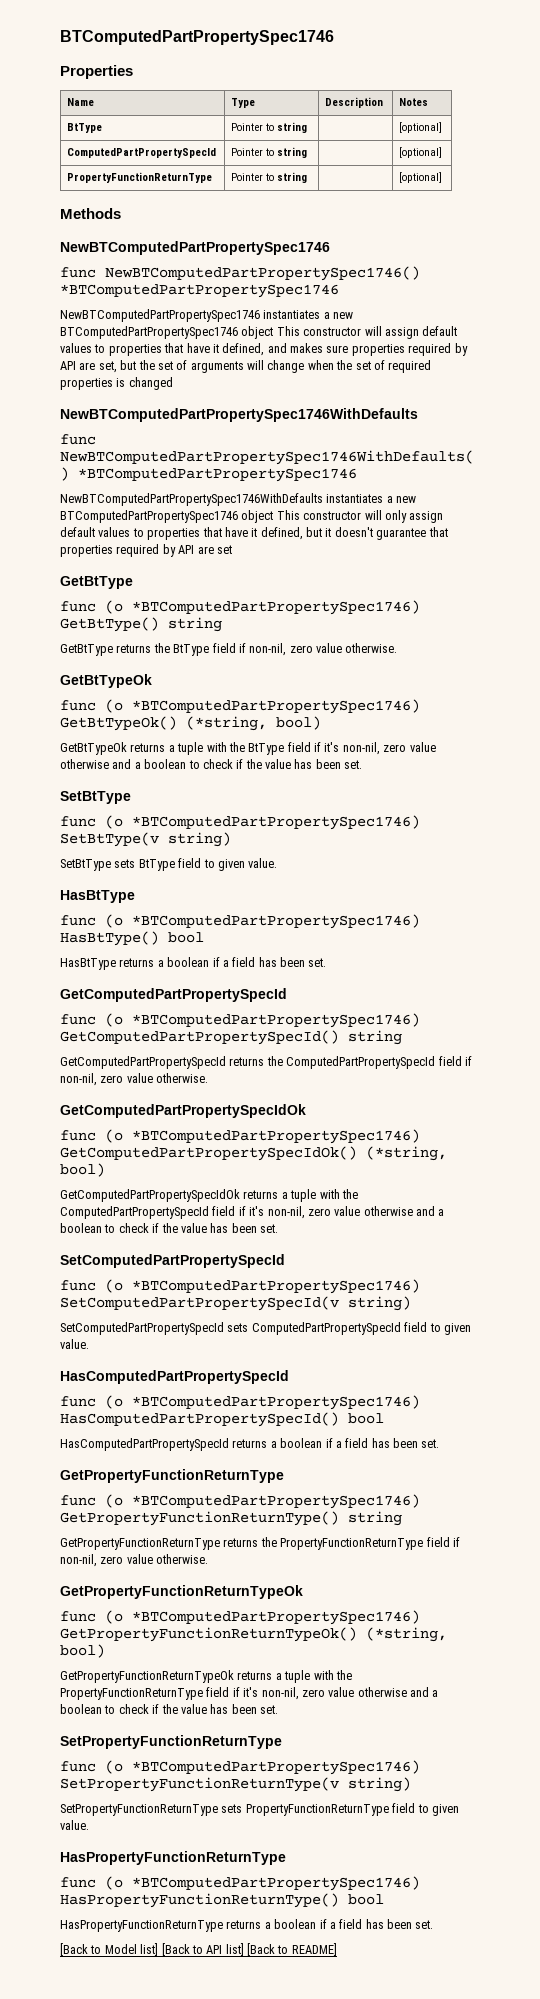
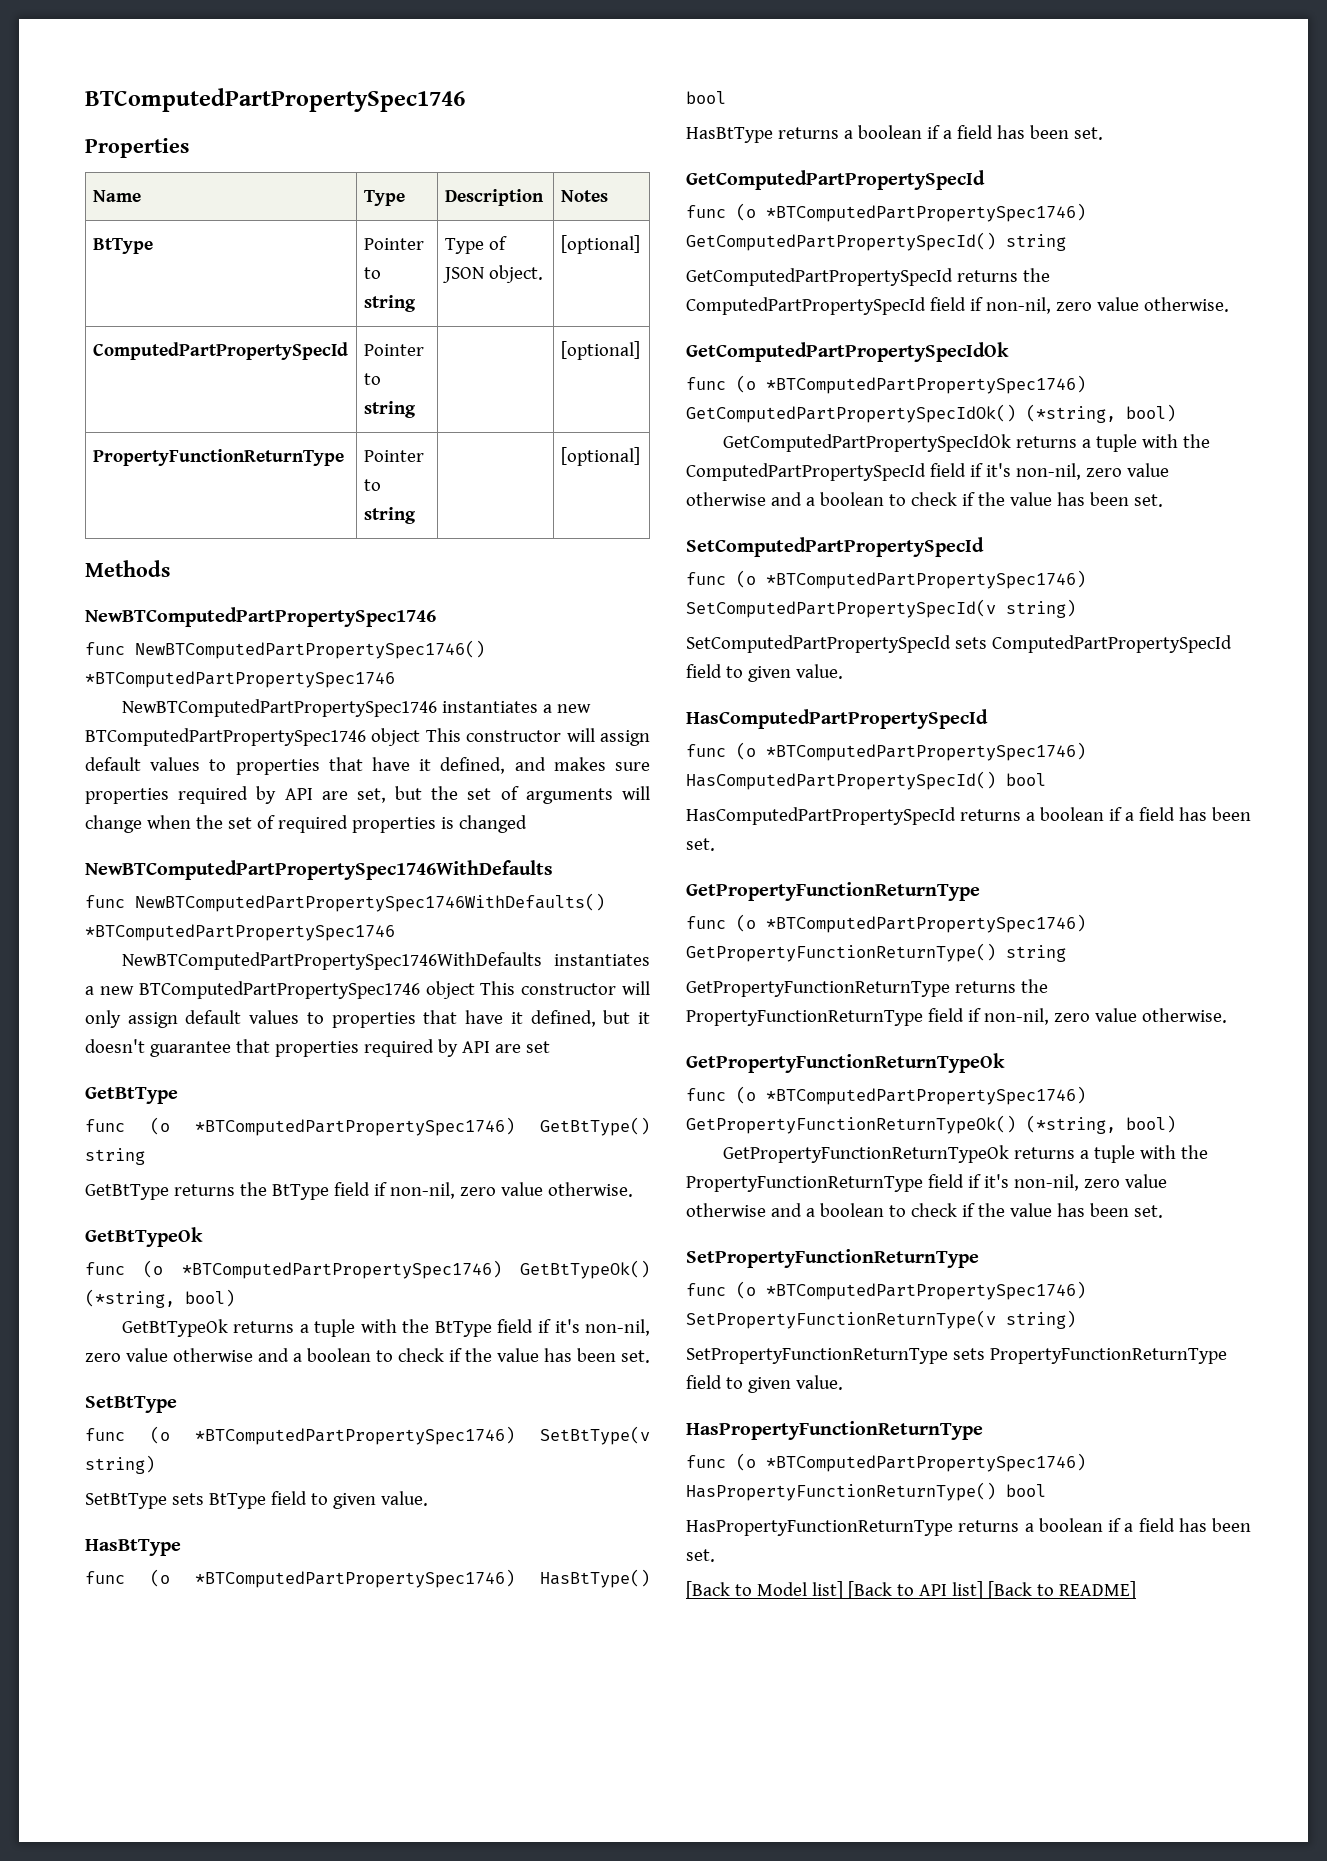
(308, 127) none -> [444,236,507,254] [442,265,543,283] Type of JSON object.

